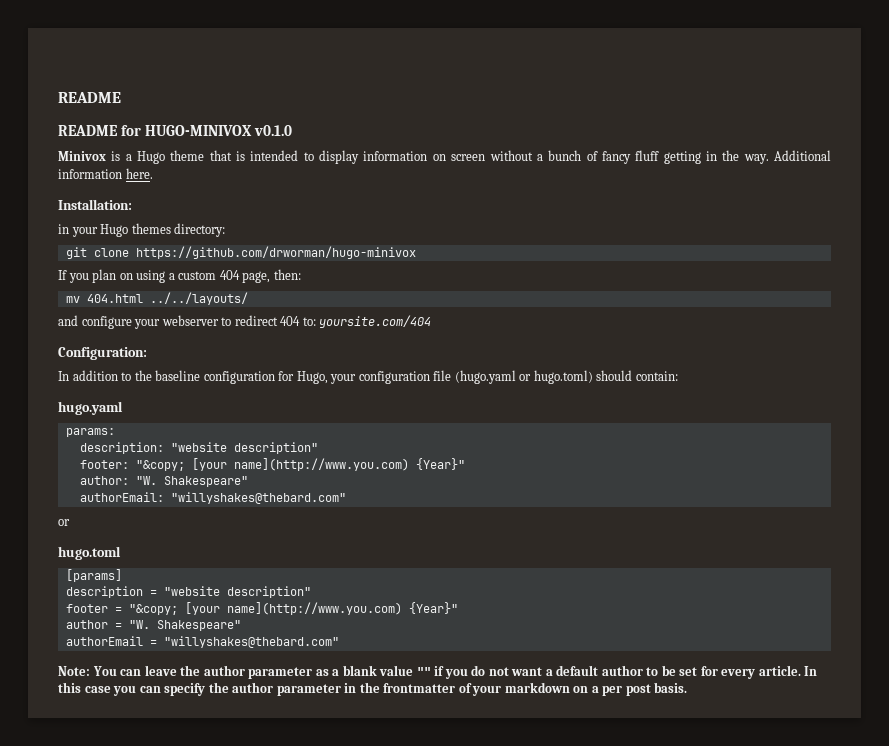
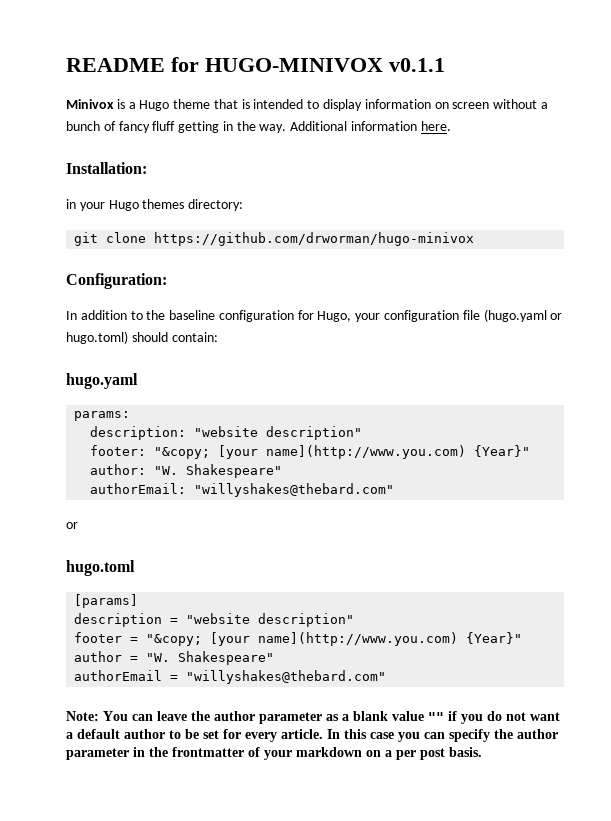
[58,92,121,103] [58,125,118,136] README // README -> [66,58,165,72] README
[254,125,293,136] v0.1.0 -> [389,58,445,72] v0.1.1
[58,269,301,283] [65,292,248,305] [58,315,432,329] // If you plan on using a custom 404 page, then: // mv 404.html ../../layouts/ // and configure your webserver to redirect 404 to: yoursite.com/404 -> (475, 239) none

